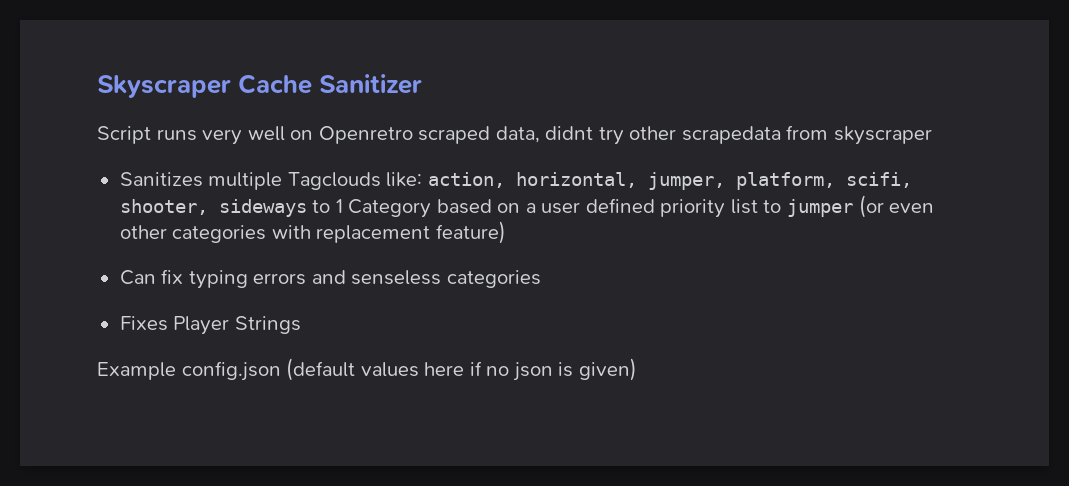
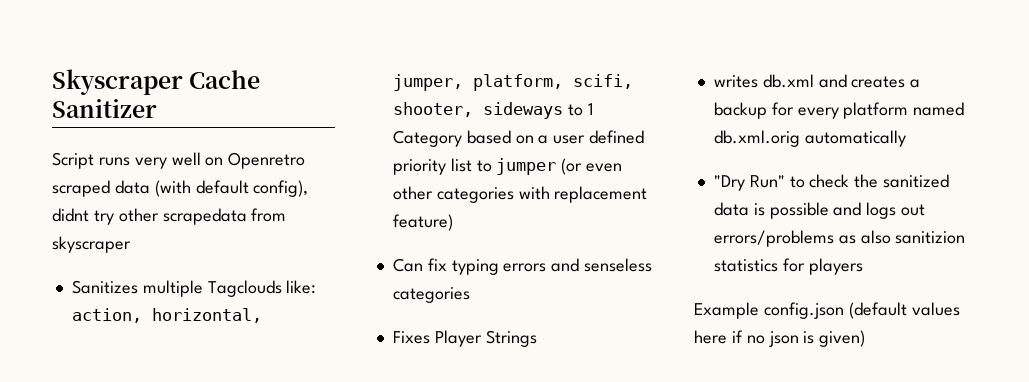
[495,126,540,143] data, -> [114,180,309,197] data (with default config),
(301, 325) none -> [713,74,921,88] [713,102,965,119] [713,130,906,147] [713,174,950,191] [713,202,926,219] [713,230,966,247] [713,258,863,275] // writes db.xml and creates a backup for every platform named db.xml.orig automatically // "Dry Run" to check the sanitized data is possible and logs out errors/problems as also sanitizion statistics for players

